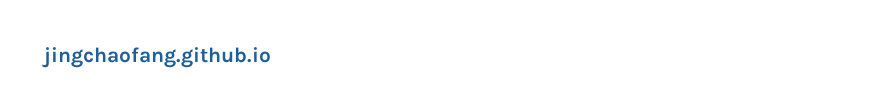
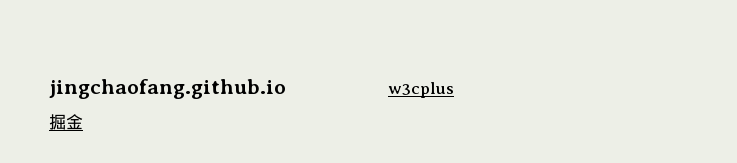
(271, 57) none -> [49,114,83,130] [388,82,454,98] // 掘金 // w3cplus

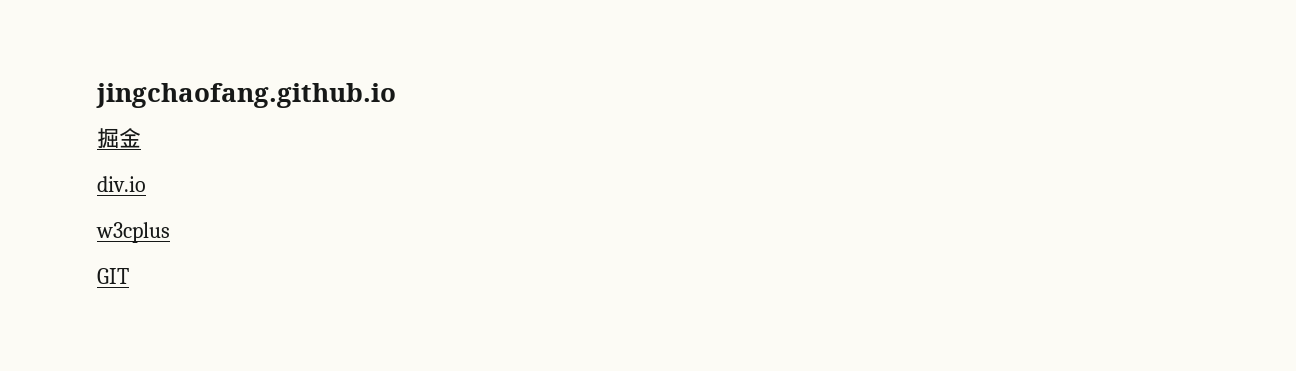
(83, 122) none -> [97,176,146,192] // div.io
(454, 90) none -> [97,268,129,284] // GIT

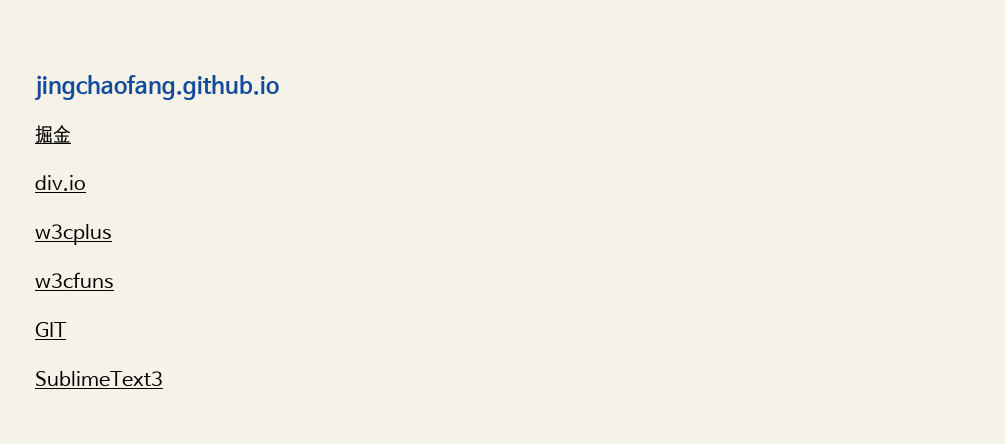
(170, 232) none -> [35,272,114,289] // w3cfuns
(129, 276) none -> [35,371,163,387] // SublimeText3

